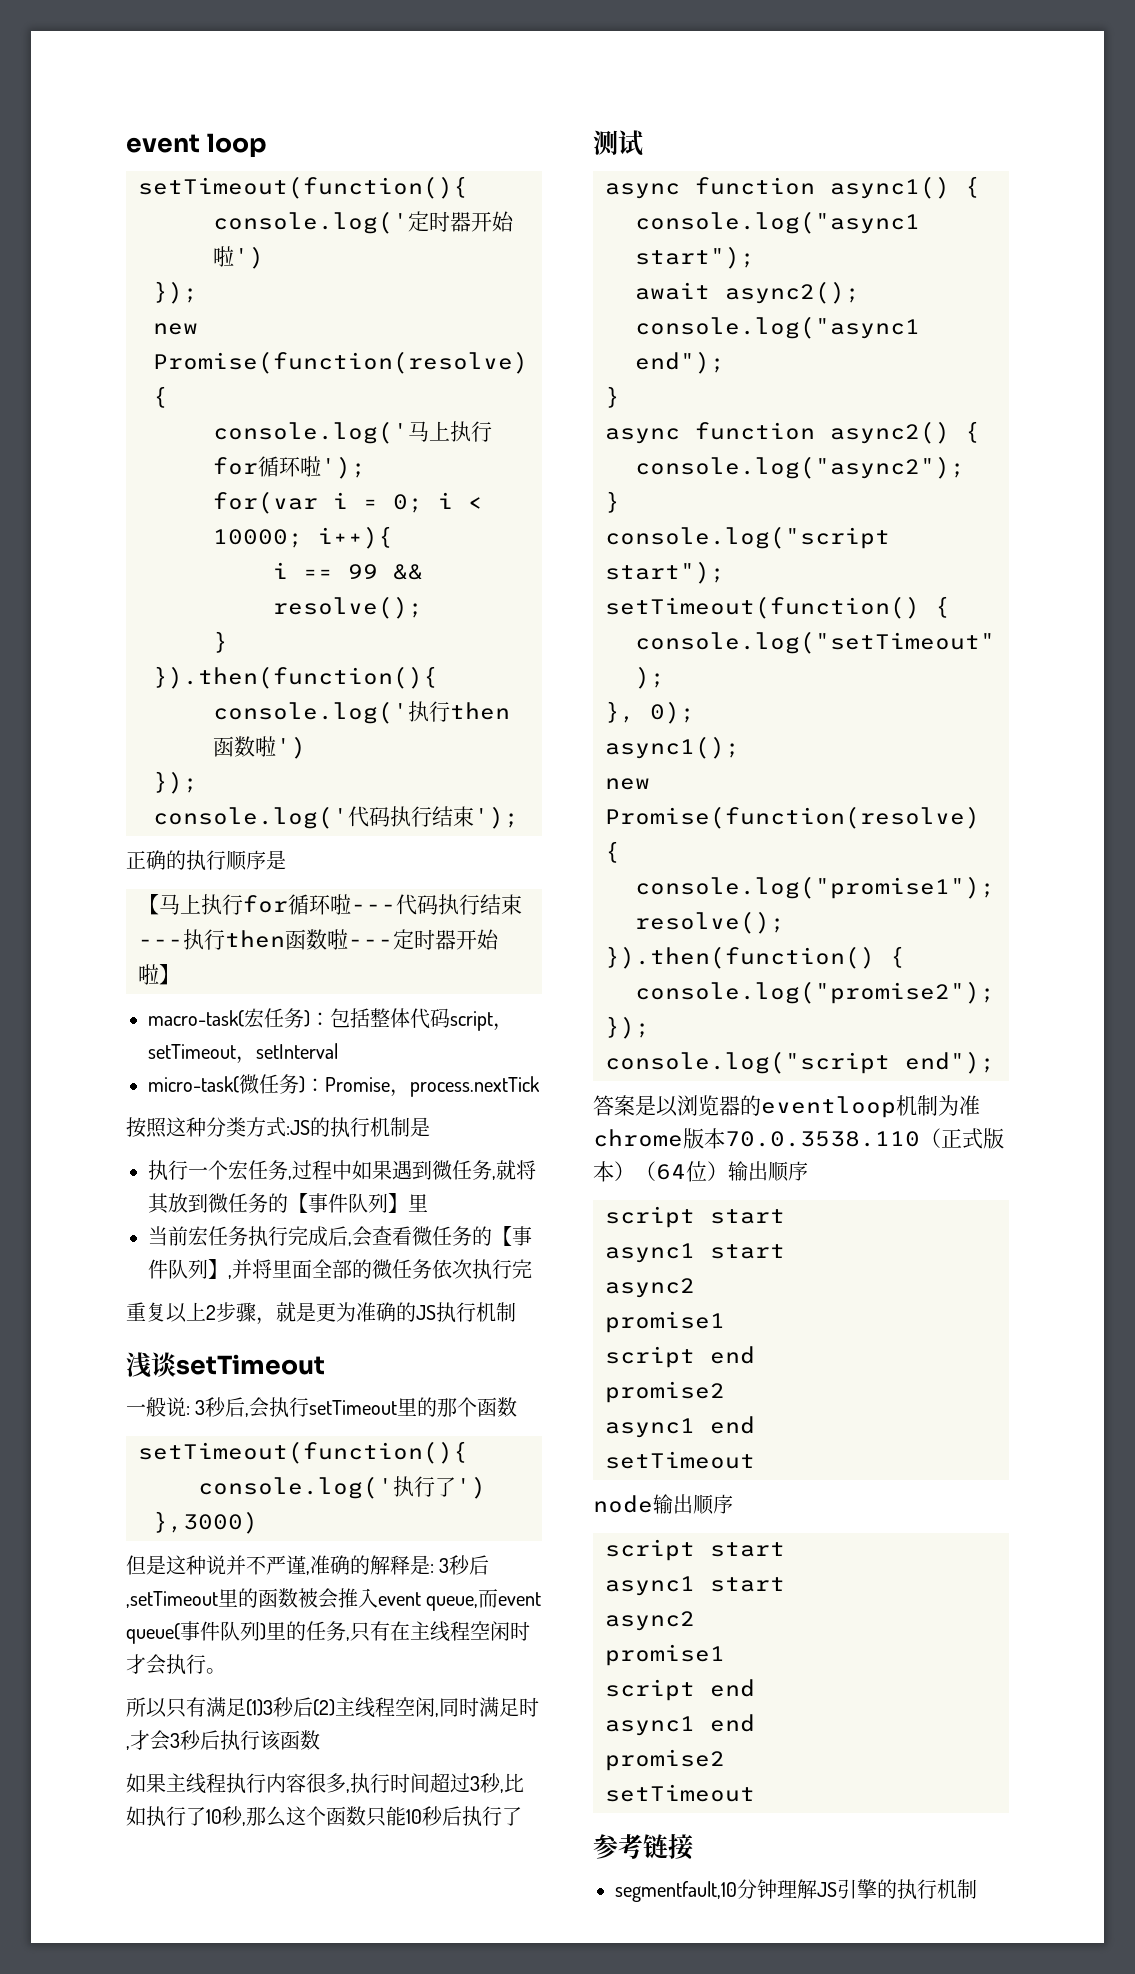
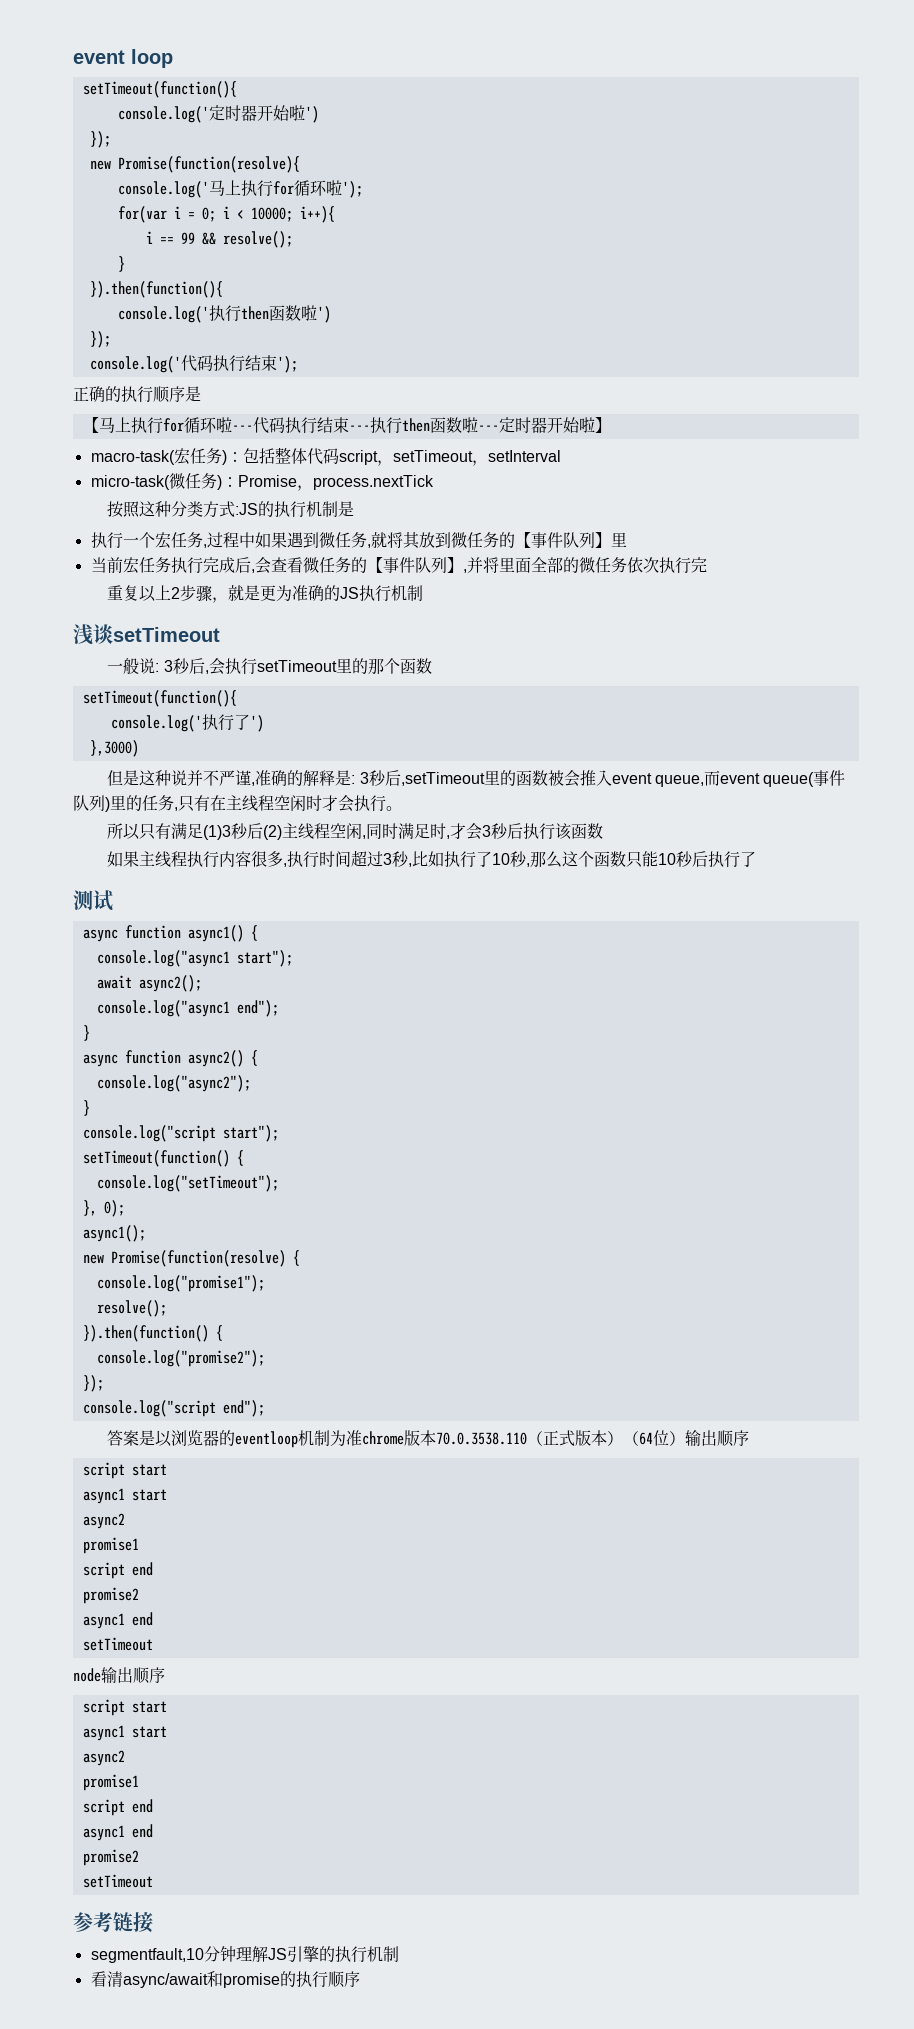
(977, 1889) none -> [90,1971,360,1988] // 看清async/await和promise的执行顺序

